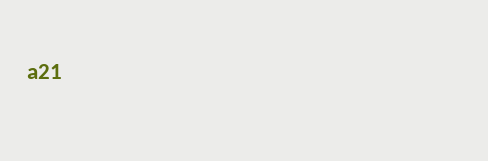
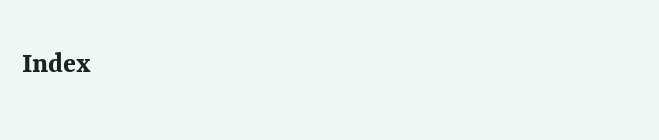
[27,64,62,79] a21 -> [22,52,91,72] Index

